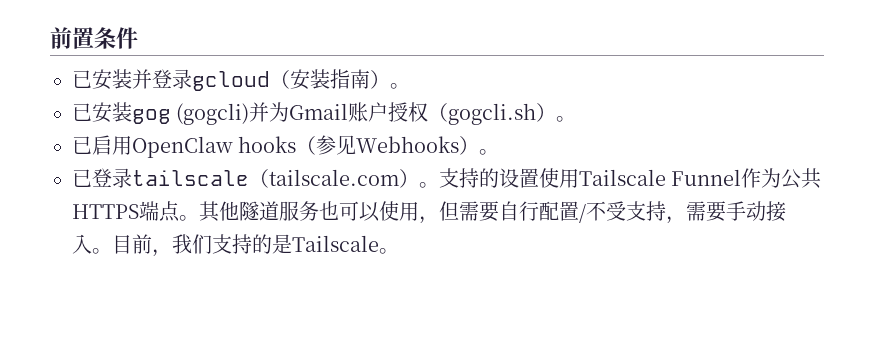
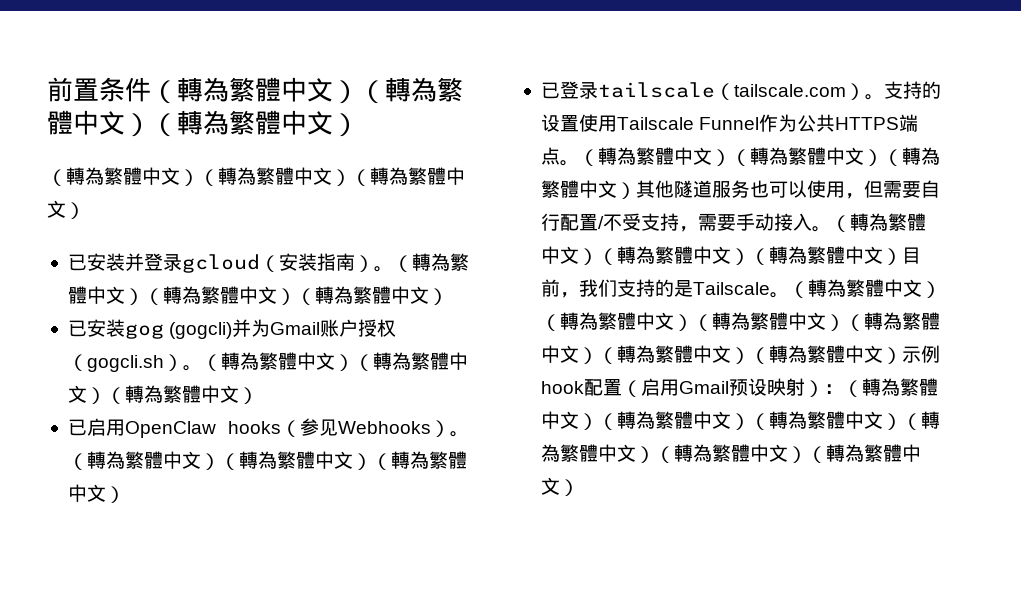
(138, 38) none -> [151,77,463,104] [47,110,359,137] [47,167,465,186] [47,200,85,219] （轉為繁體中文）（轉為繁體中文）（轉為繁體中文） // （轉為繁體中文）（轉為繁體中文）（轉為繁體中文）
(410, 86) none -> [392,253,469,272] [67,286,448,305] （轉為繁體中文）（轉為繁體中文）（轉為繁體中文）
(577, 119) none -> [201,352,468,371] [67,385,258,404] （轉為繁體中文）（轉為繁體中文）（轉為繁體中文）
(500, 152) none -> [67,451,467,470] [67,484,125,503] （轉為繁體中文）（轉為繁體中文）（轉為繁體中文）
(199, 218) none -> [578,147,940,166] [540,180,636,199] （轉為繁體中文）（轉為繁體中文）（轉為繁體中文）
(112, 251) none -> [830,213,926,232] [540,246,902,265] （轉為繁體中文）（轉為繁體中文）（轉為繁體中文）
(399, 251) none -> [788,279,941,298] [540,312,940,331] [540,345,940,364] [540,378,938,397] [540,411,940,430] [540,444,921,463] [540,477,579,496] （轉為繁體中文）（轉為繁體中文）（轉為繁體中文）（轉為繁體中文）（轉為繁體中文）（轉為繁體中文）示例hook配置（启用Gmail预设映射）：（轉為繁體中文）（轉為繁體中文）（轉為繁體中文）（轉為繁體中文）（轉為繁體中文）（轉為繁體中文）

